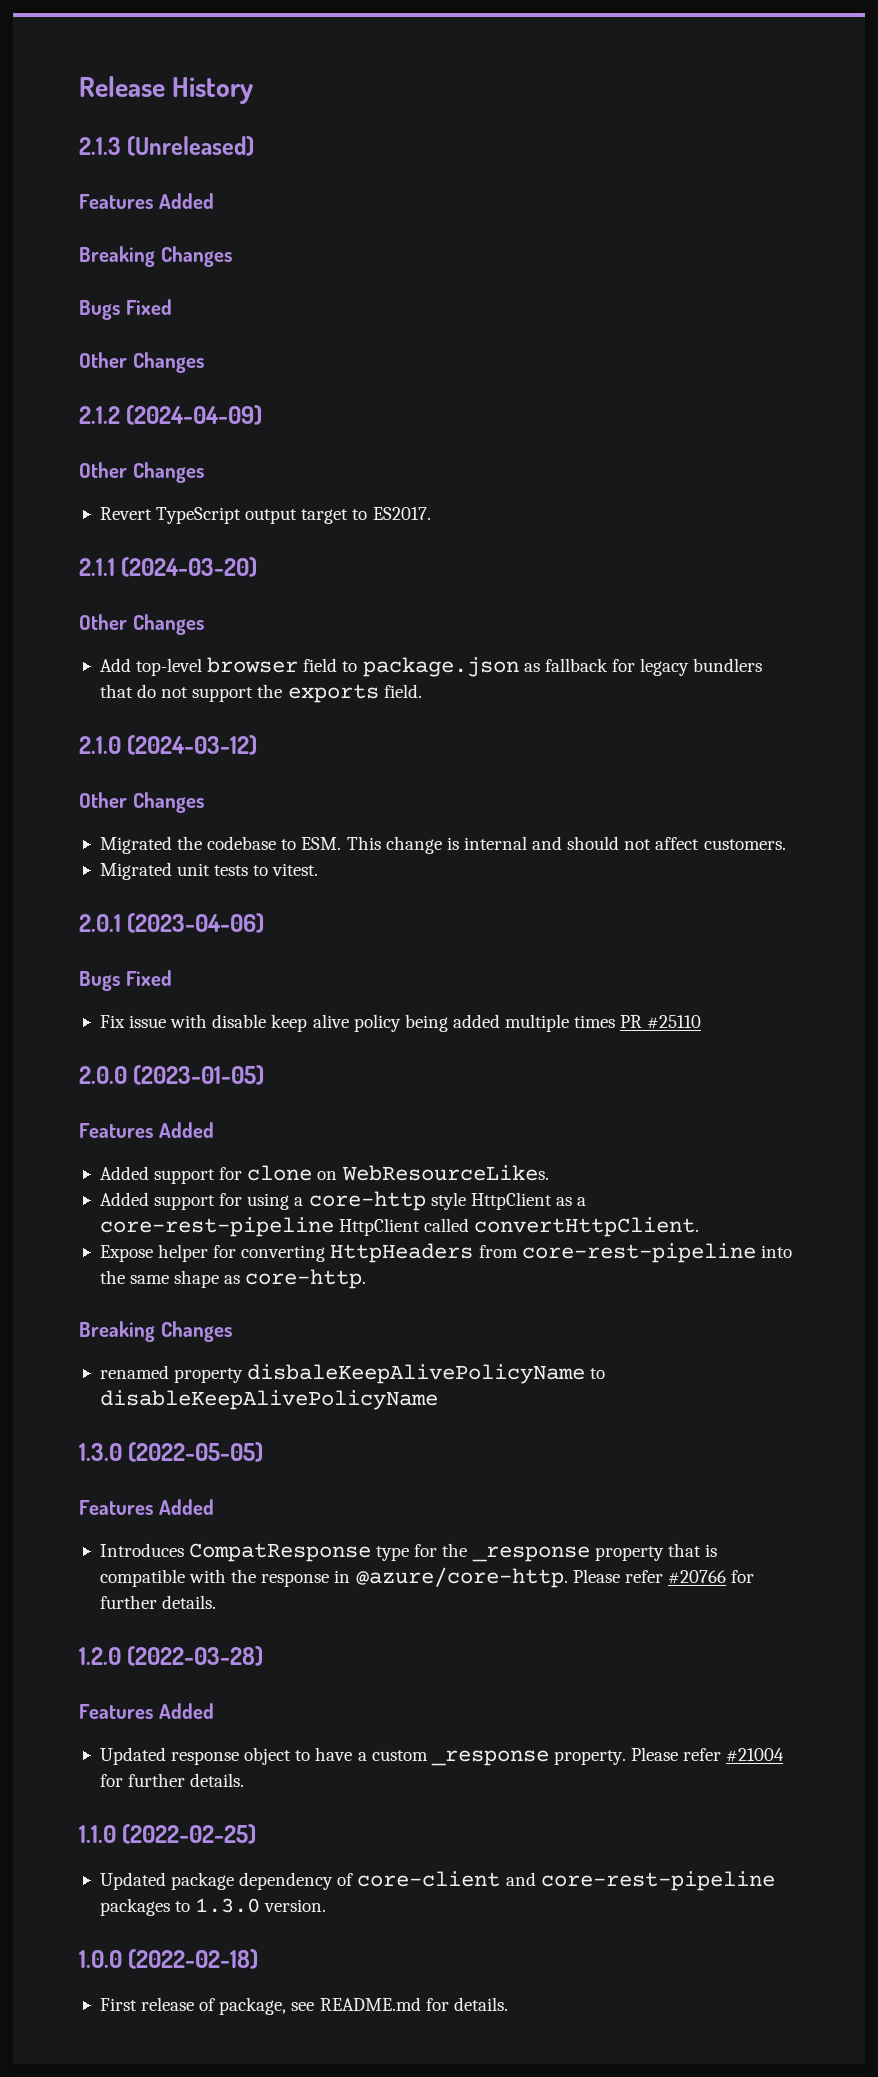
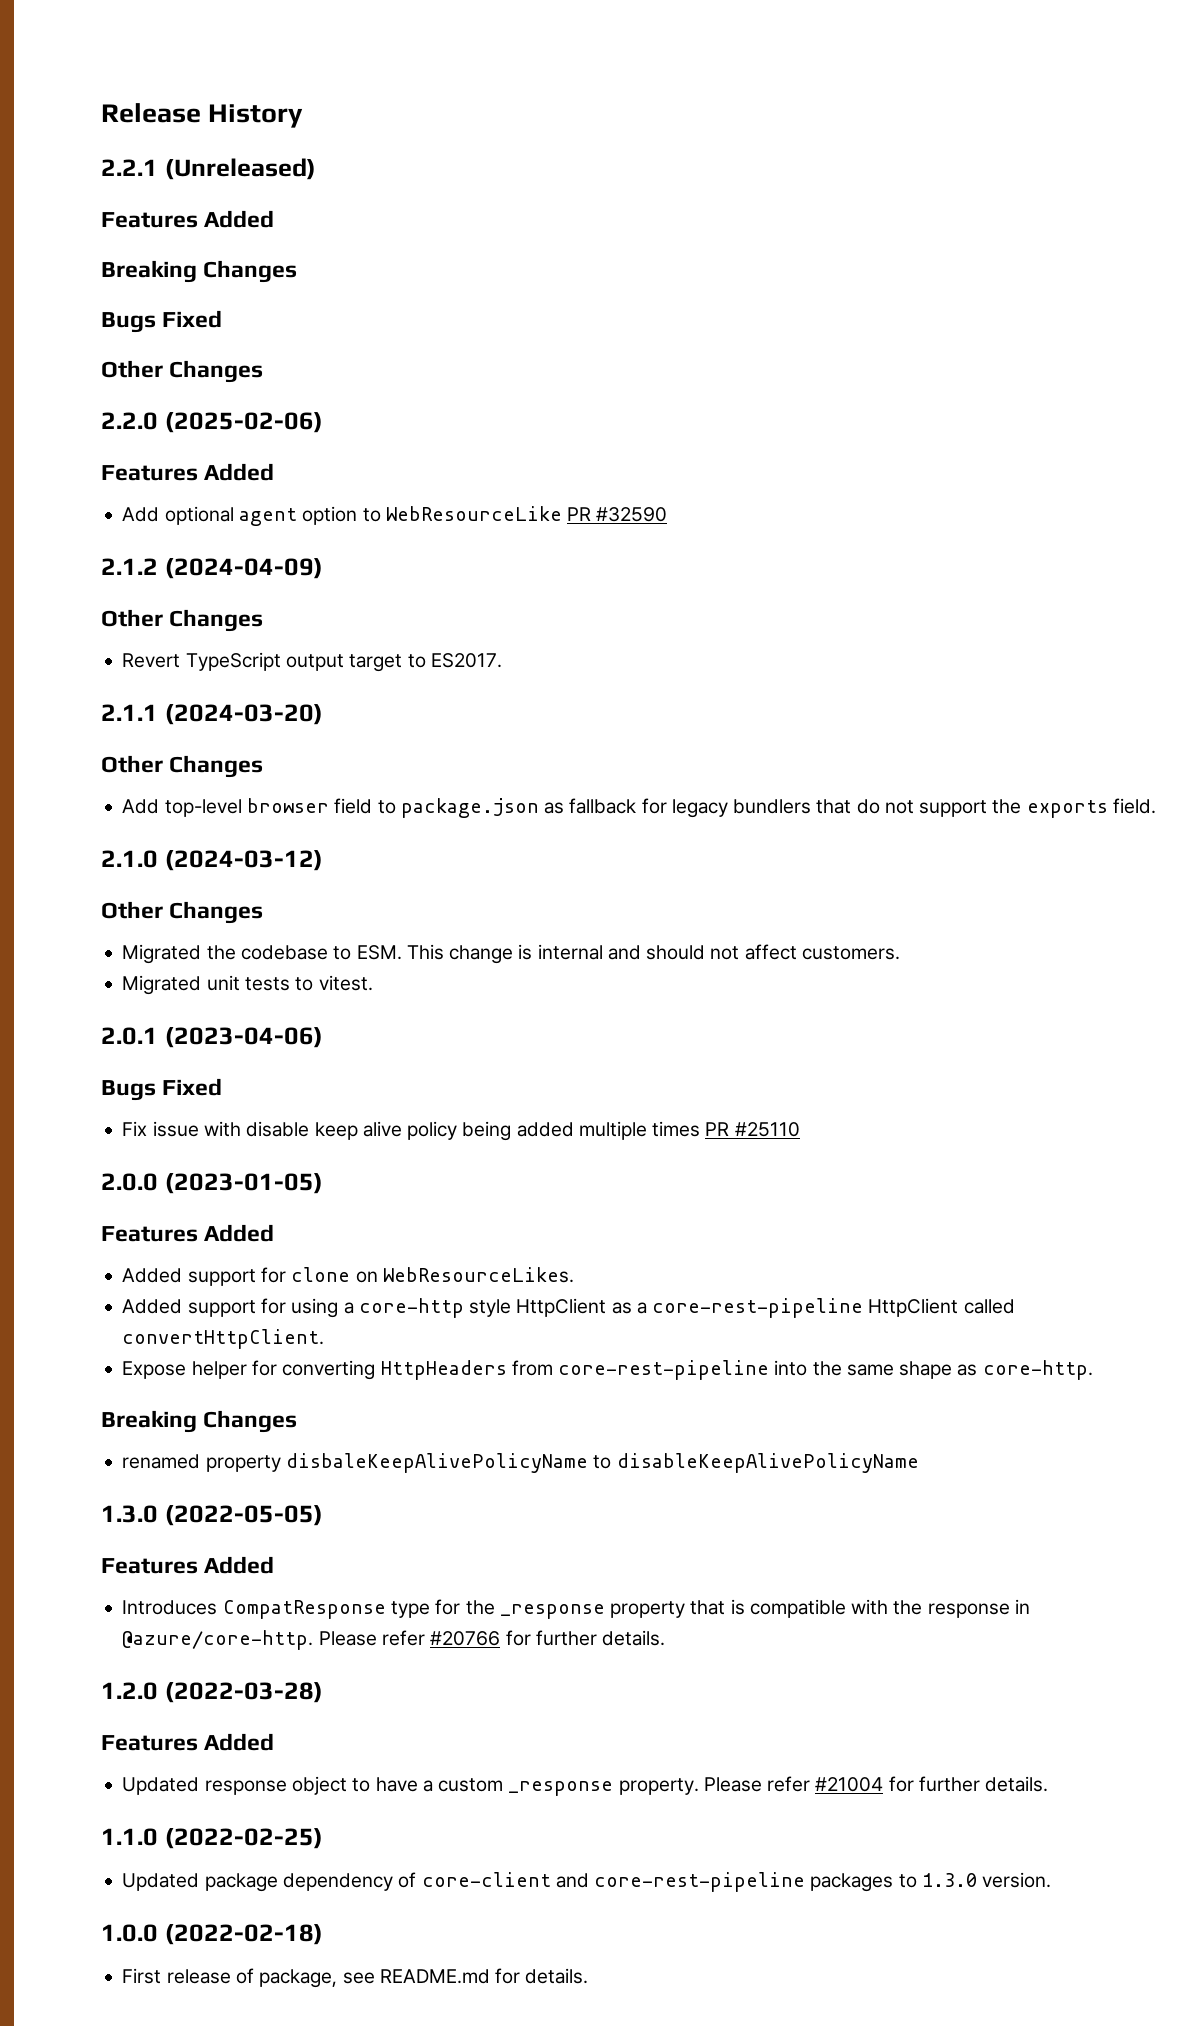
[79,137,121,155] 2.1.3 -> [101,159,158,176] 2.2.1
(204, 362) none -> [101,412,323,433] [101,463,275,481] [122,506,668,526] // 2.2.0 (2025-02-06) // Features Added // Add optional agent option to WebResourceLike PR #32590

